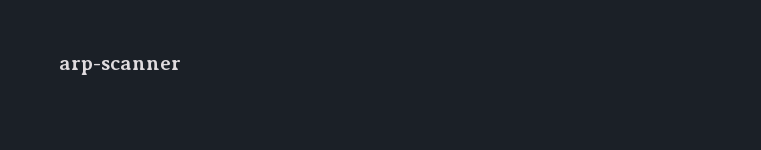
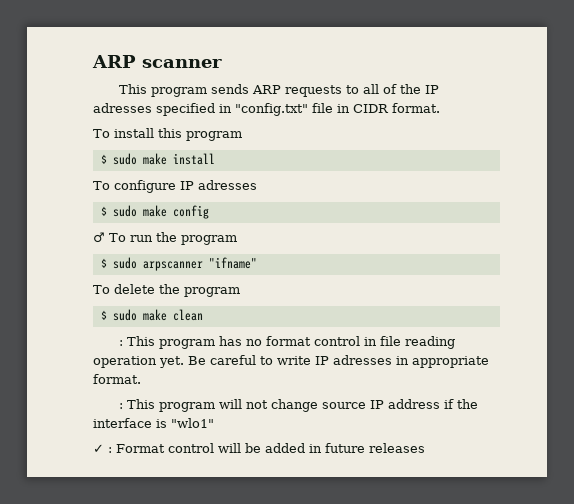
[59,60,181,75] arp-scanner -> [92,55,222,68] [119,84,440,97] [93,103,440,116] [93,128,242,141] [100,153,215,165] [93,180,257,193] [100,205,209,219] [93,232,237,245] [100,257,257,271] [93,284,240,297] [100,309,203,321] [119,336,456,349] [93,355,489,368] [93,374,141,384] [119,399,479,412] [93,418,214,428] [93,443,425,453] ARP scanner // This program sends ARP requests to all of the IP adresses specified in "config.txt" file in CIDR format. // To install this program // $ sudo make install // To configure IP adresses // $ sudo make config // ♂ To run the program // $ sudo arpscanner "ifname" // To delete the program // $ sudo make clean // : This program has no format control in file reading operation yet. Be careful to write IP adresses in appropriate format. // : This program will not change source IP address if the interface is "wlo1" // ✓ : Format control will be added in future releases

